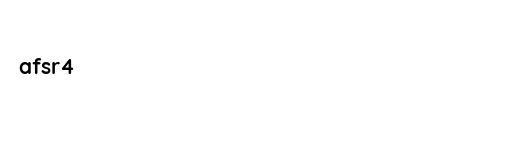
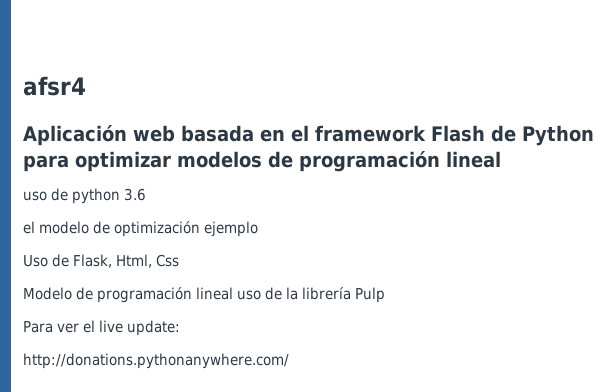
(75, 66) none -> [23,125,594,146] [23,151,501,172] [23,188,147,204] [23,221,259,237] [23,254,180,268] [23,287,386,303] [23,320,181,336] [23,353,289,369] // Aplicación web basada en el framework Flash de Python para optimizar modelos de programación lineal // uso de python 3.6 // el modelo de optimización ejemplo // Uso de Flask, Html, Css // Modelo de programación lineal uso de la librería Pulp // Para ver el live update: // http://donations.pythonanywhere.com/

